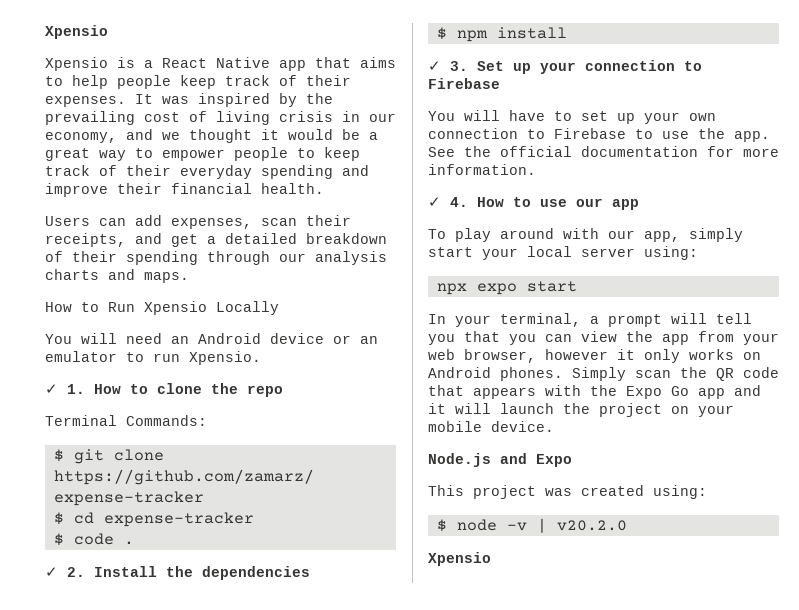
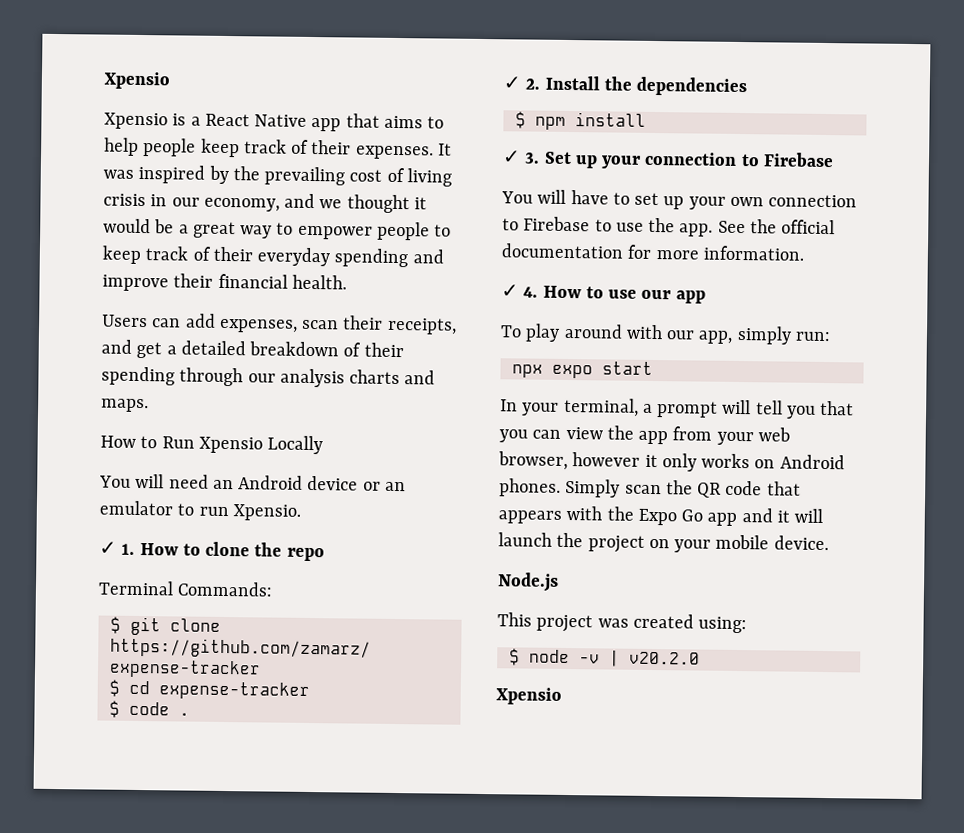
[428,246,698,260] start your local server using: -> [794,331,831,342] run:
[500,453,572,467] and Expo -> (559, 582) none

